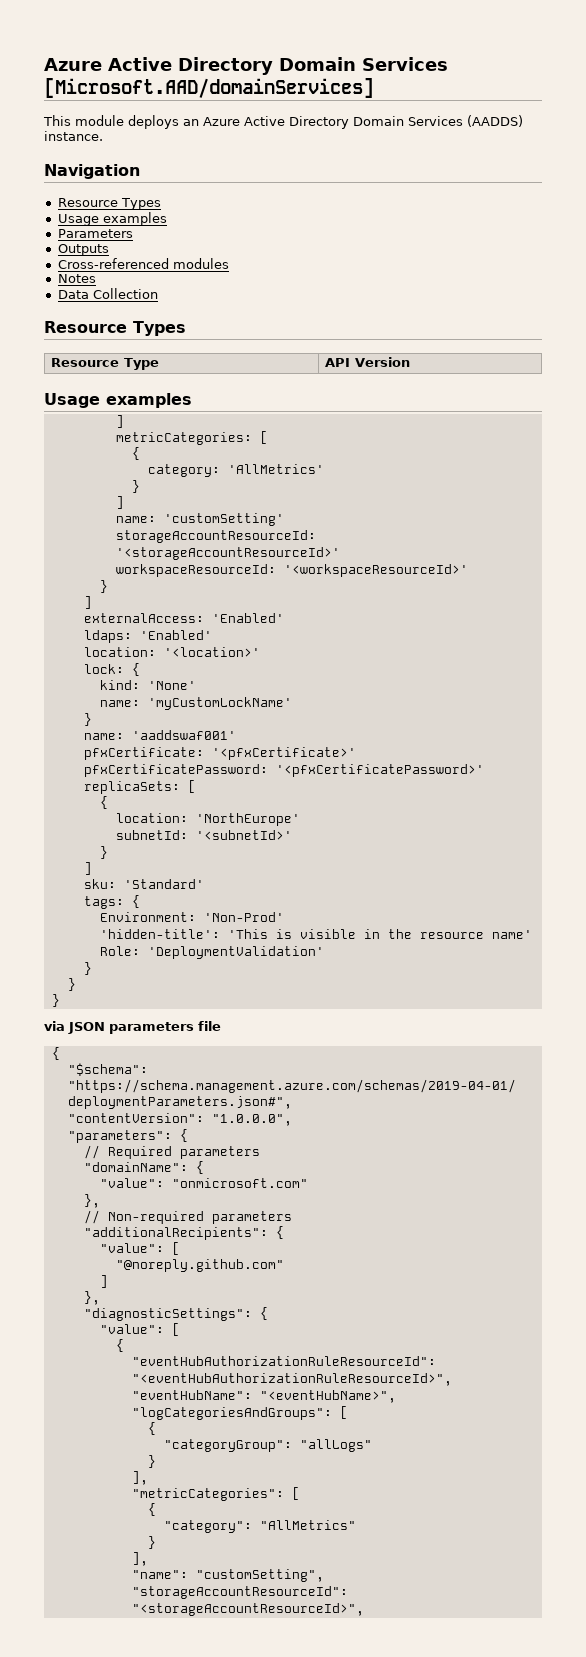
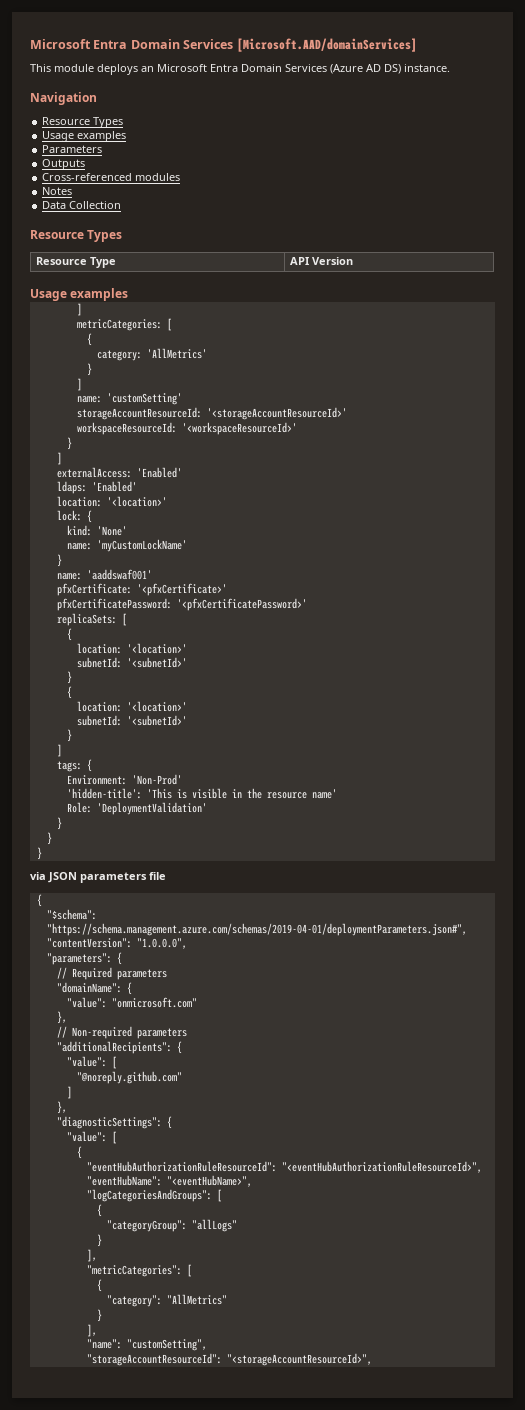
[44,57,273,75] Azure Active Directory -> [30,39,128,49] Microsoft Entra
[203,115,523,129] Azure Active Directory Domain Services (AADDS) -> [157,64,401,74] Microsoft Entra Domain Services (Azure AD DS)
[195,813,300,826] 'NorthEurope' -> [126,643,187,654] [76,657,187,668] [66,671,72,684] [66,686,72,699] [76,701,187,712] '<location>' // subnetId: '<subnetId>' // } // { // location: '<location>'
[83,879,204,889] // sku: 'Standard' -> (62, 750) none

